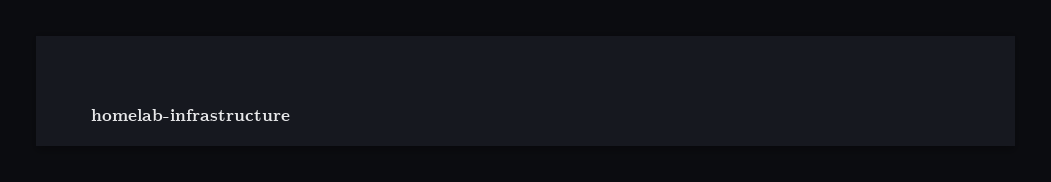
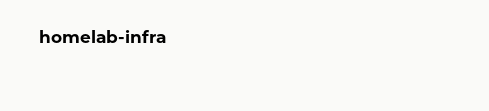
[91,109,290,121] homelab-infrastructure -> [39,30,166,43] homelab-infra

